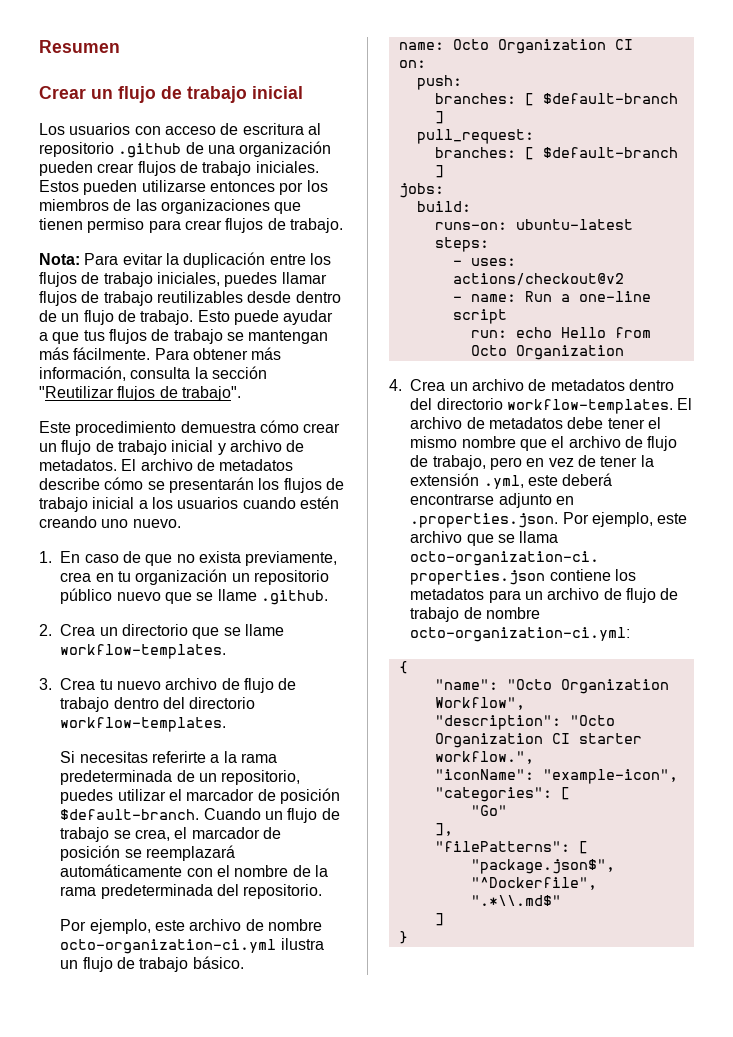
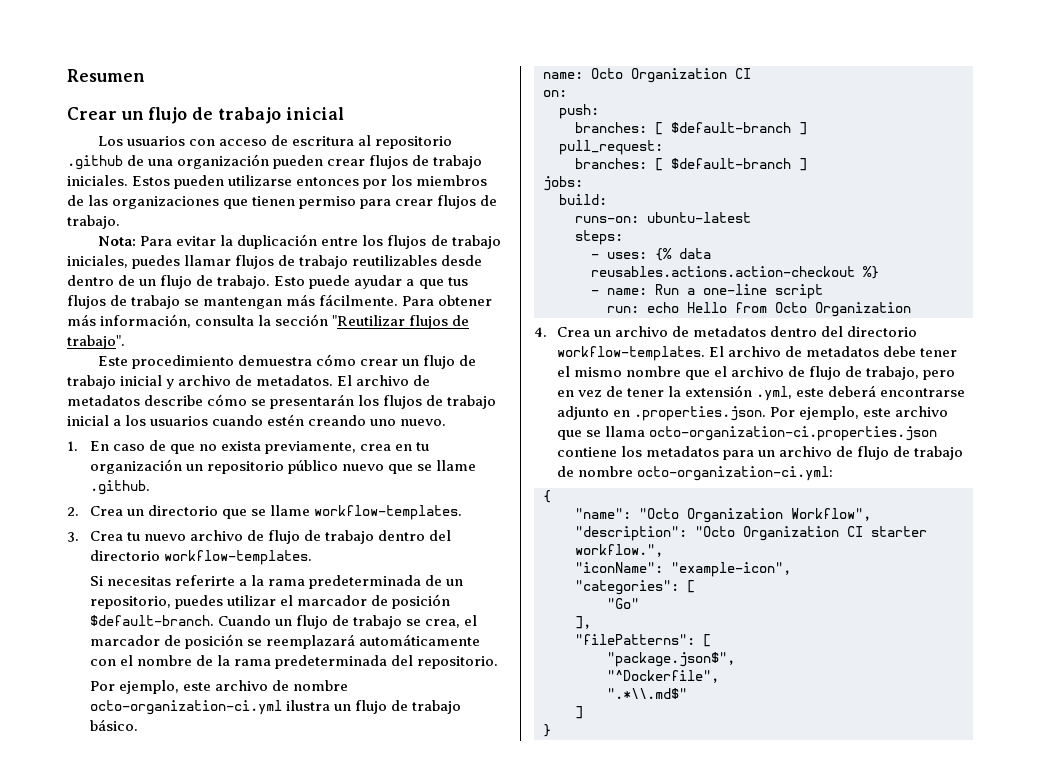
[452,273,624,286] actions/checkout@v2 -> [655,248,711,261] [591,266,879,279] {% data reusables.actions.action-checkout %}

